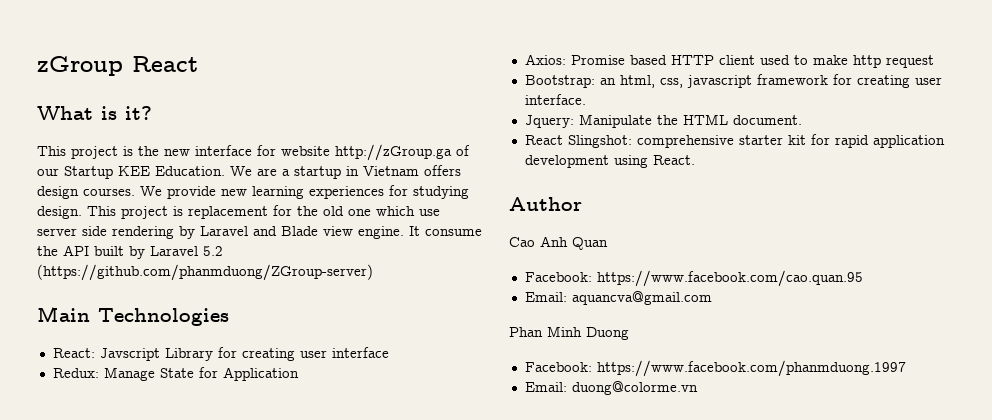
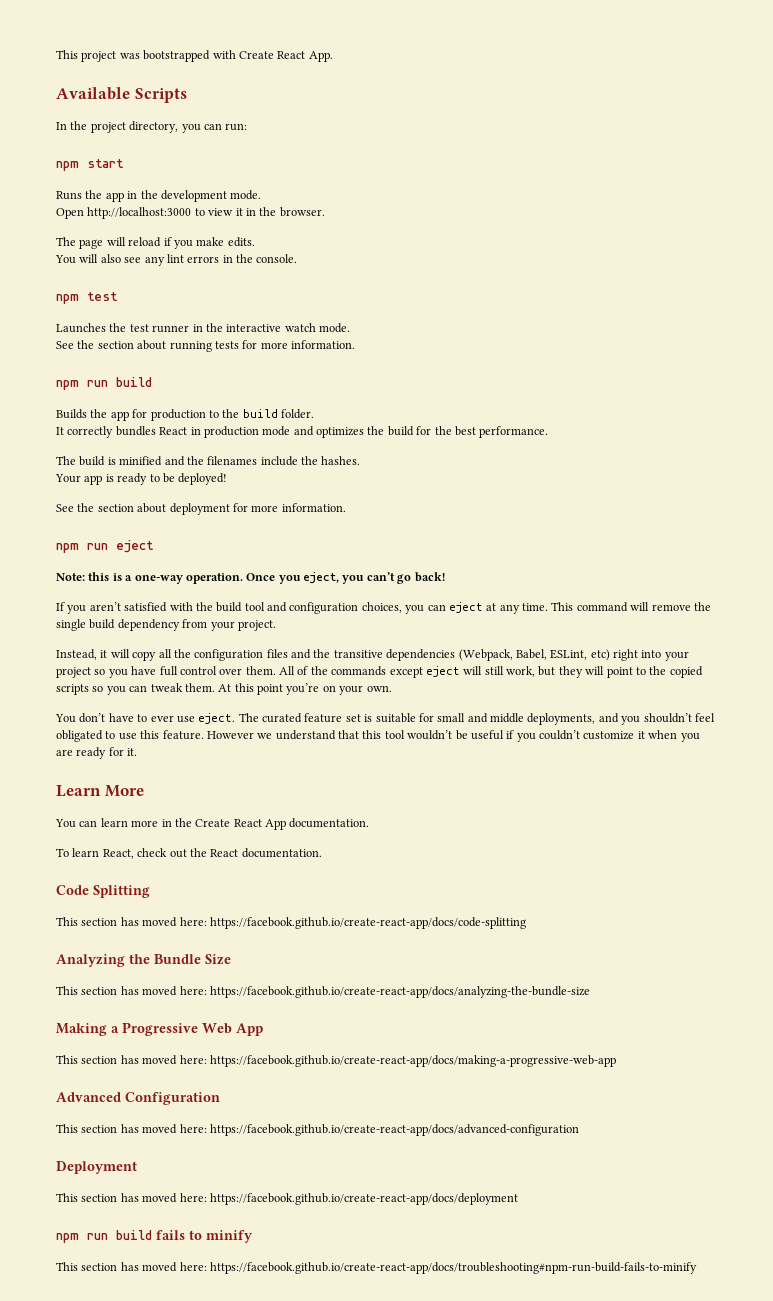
[37,56,198,76] [37,106,152,120] [37,144,470,161] [37,165,461,179] [37,185,469,199] [37,205,440,219] [37,226,482,239] [37,245,223,259] [37,264,373,281] [37,306,229,326] [52,347,389,361] [52,367,299,381] [524,54,934,68] [524,74,942,88] [524,94,586,105] [524,114,802,128] [524,134,945,148] [524,155,695,168] [509,197,582,211] [509,236,608,250] [524,270,863,287] [524,291,712,305] [509,326,629,340] [524,360,906,377] [524,381,698,395] zGroup React // What is it? // This project is the new interface for website http://zGroup.ga of our Startup KEE Education. We are a startup in Vietnam offers design courses. We provide new learning experiences for studying design. This project is replacement for the old one which use server side rendering by Laravel and Blade view engine. It consume the API built by Laravel 5.2 (https://github.com/phanmduong/ZGroup-server) // Main Technologies // React: Javscript Library for creating user interface // Redux: Manage State for Application // Axios: Promise based HTTP client used to make http request // Bootstrap: an html, css, javascript framework for creating user interface. // Jquery: Manipulate the HTML document. // React Slingshot: comprehensive starter kit for rapid application development using React. // Author // Cao Anh Quan // Facebook: https://www.facebook.com/cao.quan.95 // Email: aquancva@gmail.com // Phan Minh Duong // Facebook: https://www.facebook.com/phanmduong.1997 // Email: duong@colorme.vn -> [56,50,333,62] [56,87,187,103] [56,121,248,133] [56,159,124,171] [56,190,262,202] [56,207,325,219] [56,237,255,249] [55,254,298,266] [56,292,118,304] [56,323,350,333] [56,340,355,352] [56,377,152,390] [56,409,314,421] [56,426,549,438] [56,456,361,466] [55,473,228,485] [56,503,346,515] [56,540,154,553] [56,572,445,584] [56,602,711,614] [56,619,276,631] [56,649,689,661] [56,666,703,678] [56,683,392,695] [55,713,715,725] [56,730,700,742] [56,747,138,759] [56,785,144,797] [55,818,370,830] [56,848,322,859] [56,885,150,898] [56,917,526,929] [56,954,231,967] [56,986,590,998] [56,1022,263,1036] [56,1055,616,1067] [56,1092,220,1105] [56,1124,579,1136] [56,1161,137,1174] [56,1193,518,1205] [56,1230,253,1243] [56,1262,697,1274] This project was bootstrapped with Create React App. // Available Scripts // In the project directory, you can run: // npm start // Runs the app in the development mode. // Open http://localhost:3000 to view it in the browser. // The page will reload if you make edits. // You will also see any lint errors in the console. // npm test // Launches the test runner in the interactive watch mode. // See the section about running tests for more information. // npm run build // Builds the app for production to the build folder. // It correctly bundles React in production mode and optimizes the build for the best performance. // The build is minified and the filenames include the hashes. // Your app is ready to be deployed! // See the section about deployment for more information. // npm run eject // Note: this is a one-way operation. Once you eject, you can’t go back! // If you aren’t satisfied with the build tool and configuration choices, you can eject at any time. This command will remove the single build dependency from your project. // Instead, it will copy all the configuration files and the transitive dependencies (Webpack, Babel, ESLint, etc) right into your project so you have full control over them. All of the commands except eject will still work, but they will point to the copied scripts so you can tweak them. At this point you’re on your own. // You don’t have to ever use eject. The curated feature set is suitable for small and middle deployments, and you shouldn’t feel obligated to use this feature. However we understand that this tool wouldn’t be useful if you couldn’t customize it when you are ready for it. // Learn More // You can learn more in the Create React App documentation. // To learn React, check out the React documentation. // Code Splitting // This section has moved here: https://facebook.github.io/create-react-app/docs/code-splitting // Analyzing the Bundle Size // This section has moved here: https://facebook.github.io/create-react-app/docs/analyzing-the-bundle-size // Making a Progressive Web App // This section has moved here: https://facebook.github.io/create-react-app/docs/making-a-progressive-web-app // Advanced Configuration // This section has moved here: https://facebook.github.io/create-react-app/docs/advanced-configuration // Deployment // This section has moved here: https://facebook.github.io/create-react-app/docs/deployment // npm run build fails to minify // This section has moved here: https://facebook.github.io/create-react-app/docs/troubleshooting#npm-run-build-fails-to-minify

